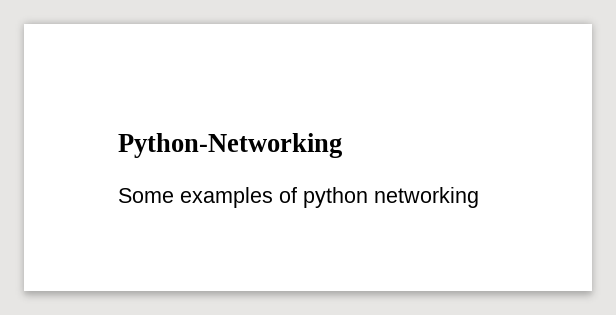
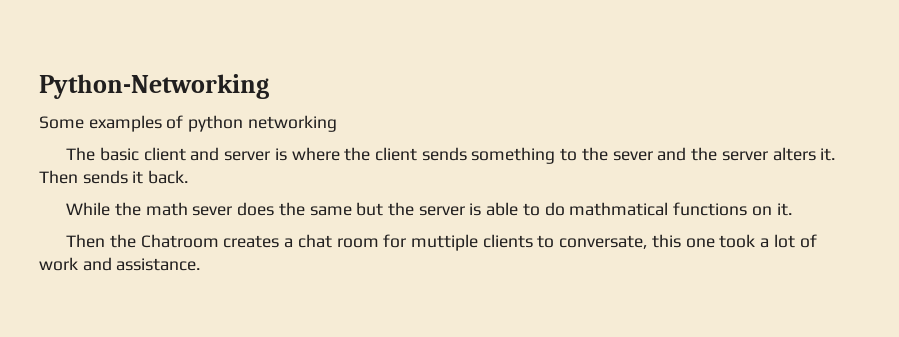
(479, 197) none -> [66,147,836,164] [39,170,189,184] [66,202,792,216] [66,234,817,251] [39,257,201,271] // The basic client and server is where the client sends something to the sever and the server alters it. Then sends it back. // While the math sever does the same but the server is able to do mathmatical functions on it. // Then the Chatroom creates a chat room for muttiple clients to conversate, this one took a lot of work and assistance.

